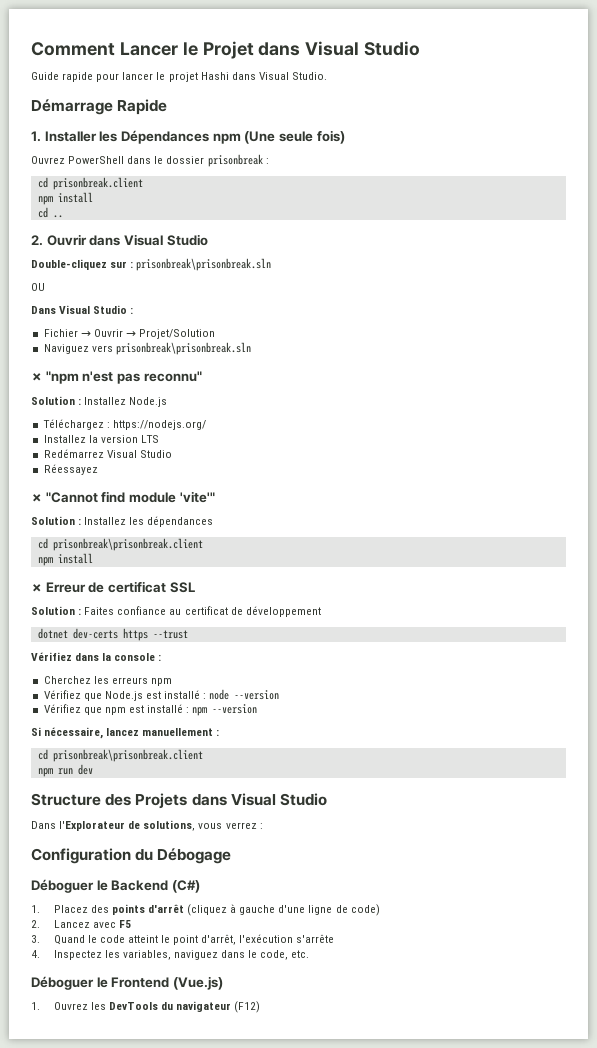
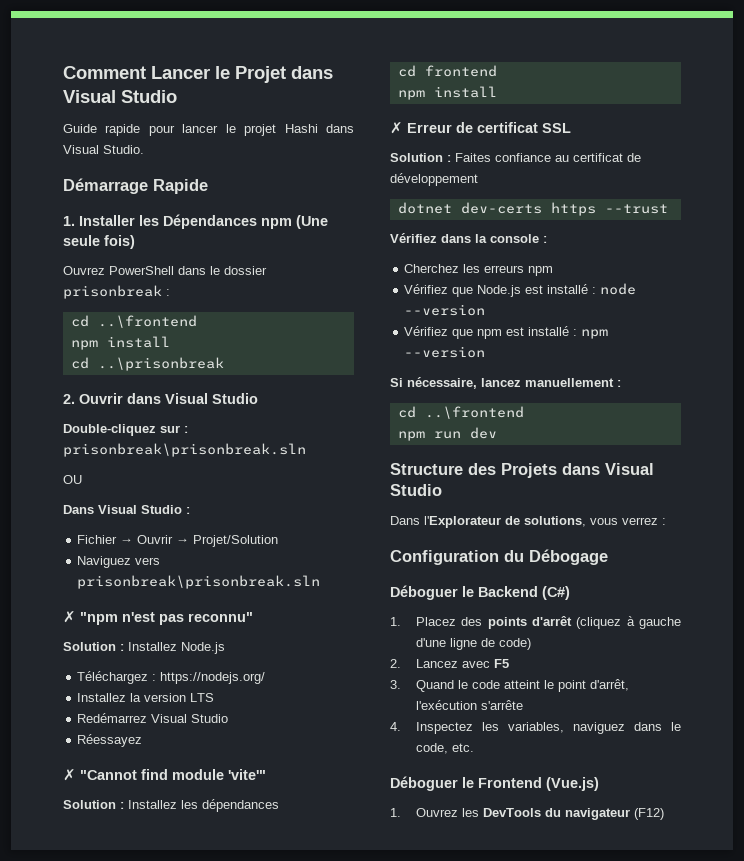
[52,177,143,190] prisonbreak.client -> [97,315,197,328] ..\frontend
[52,215,63,218] .. -> [97,357,224,371] ..\prisonbreak
[52,538,203,551] prisonbreak\prisonbreak.client -> [424,65,497,77] frontend
[52,749,203,762] prisonbreak\prisonbreak.client -> [424,406,524,419] ..\frontend

